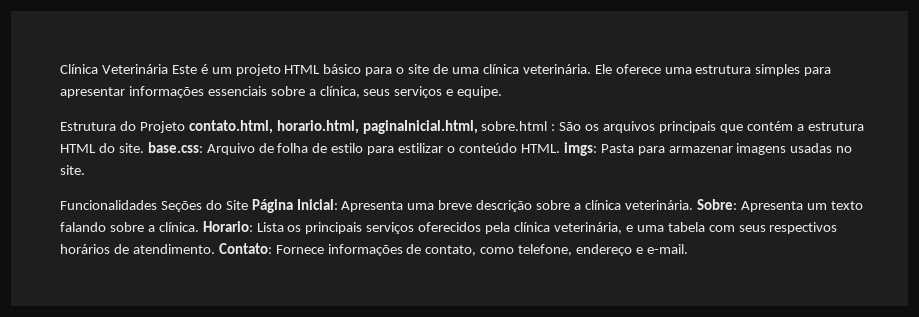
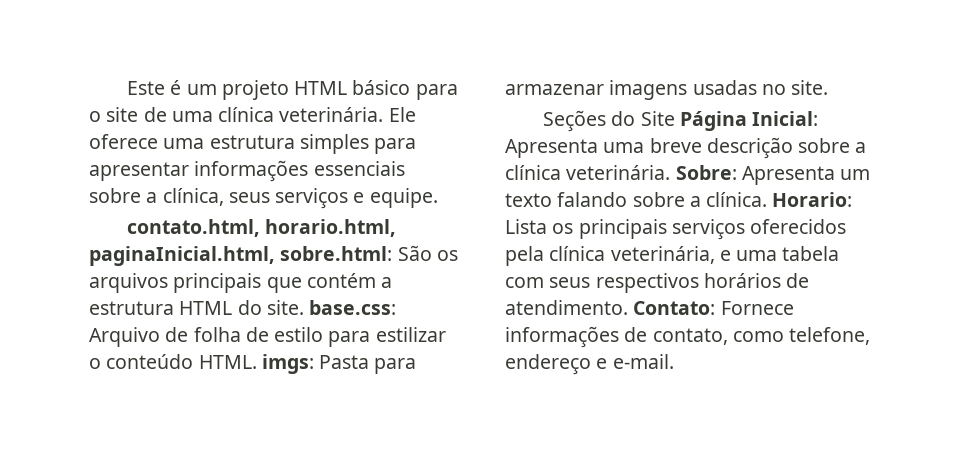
[60,64,168,74] Clínica Veterinária -> (127, 88) none
[60,121,185,133] Estrutura do Projeto -> (438, 198) none
[481,121,556,131] sobre.html : -> [280,246,393,261] sobre.html:
[60,200,157,210] Funcionalidades -> (829, 87) none

